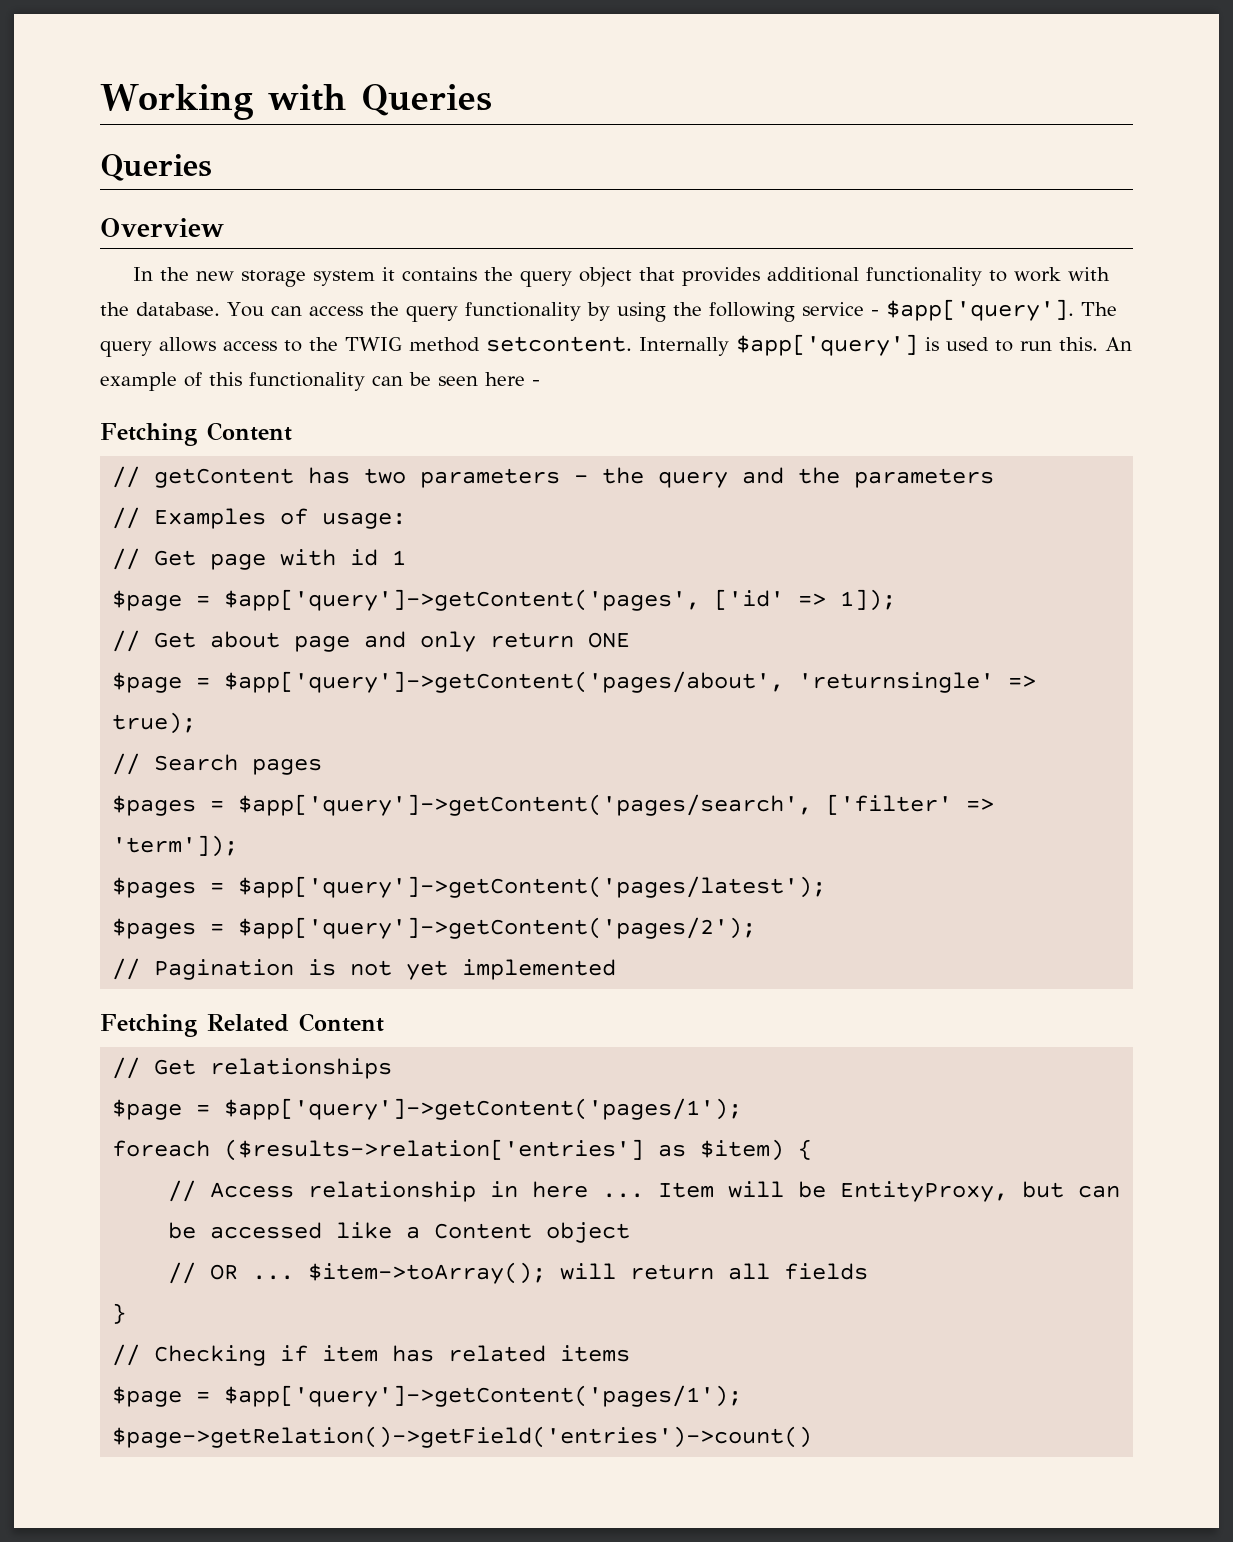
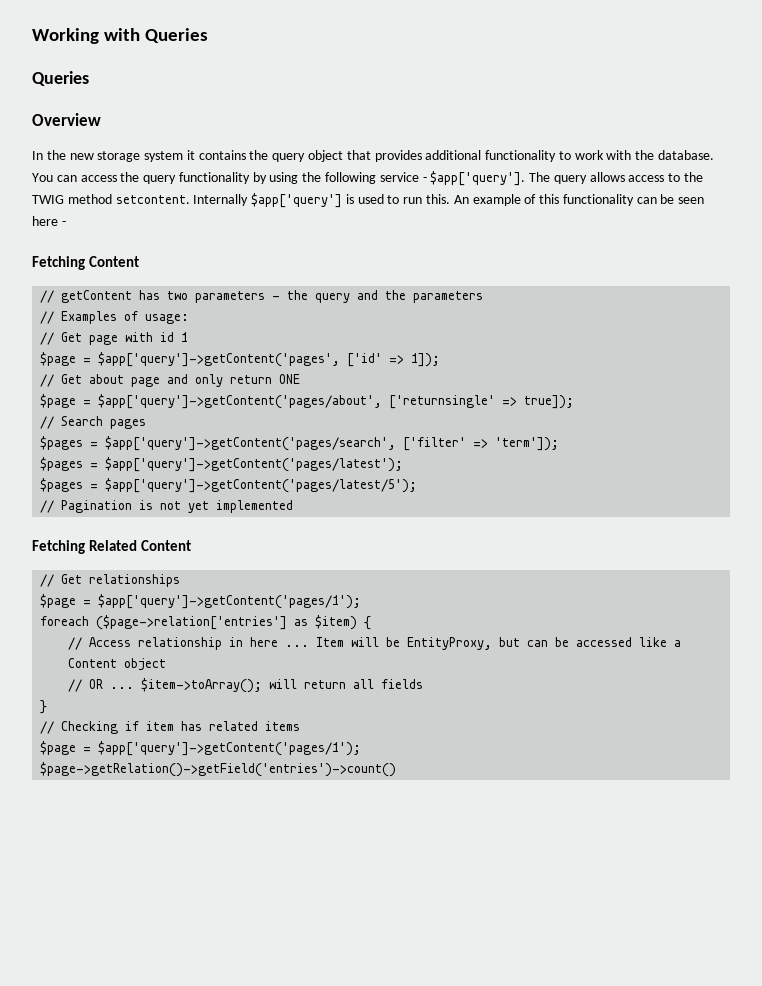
[798,672,1037,693] [112,712,197,734] 'returnsingle' => true); -> [389,395,575,409] ['returnsingle' => true]);
[238,917,757,939] $app['query']->getContent('pages/2'); -> [105,478,418,493] $app['query']->getContent('pages/latest/5');
[224,1139,645,1161] ($results->relation['entries'] -> [96,615,288,630] ($page->relation['entries']

